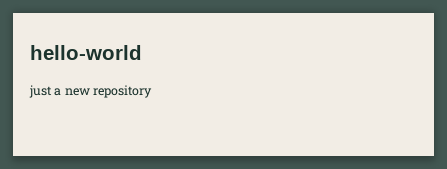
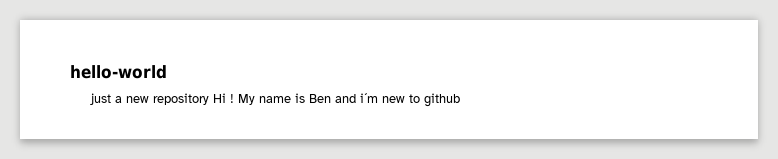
(153, 91) none -> [213,93,461,107] Hi ! My name is Ben and i´m new to github

